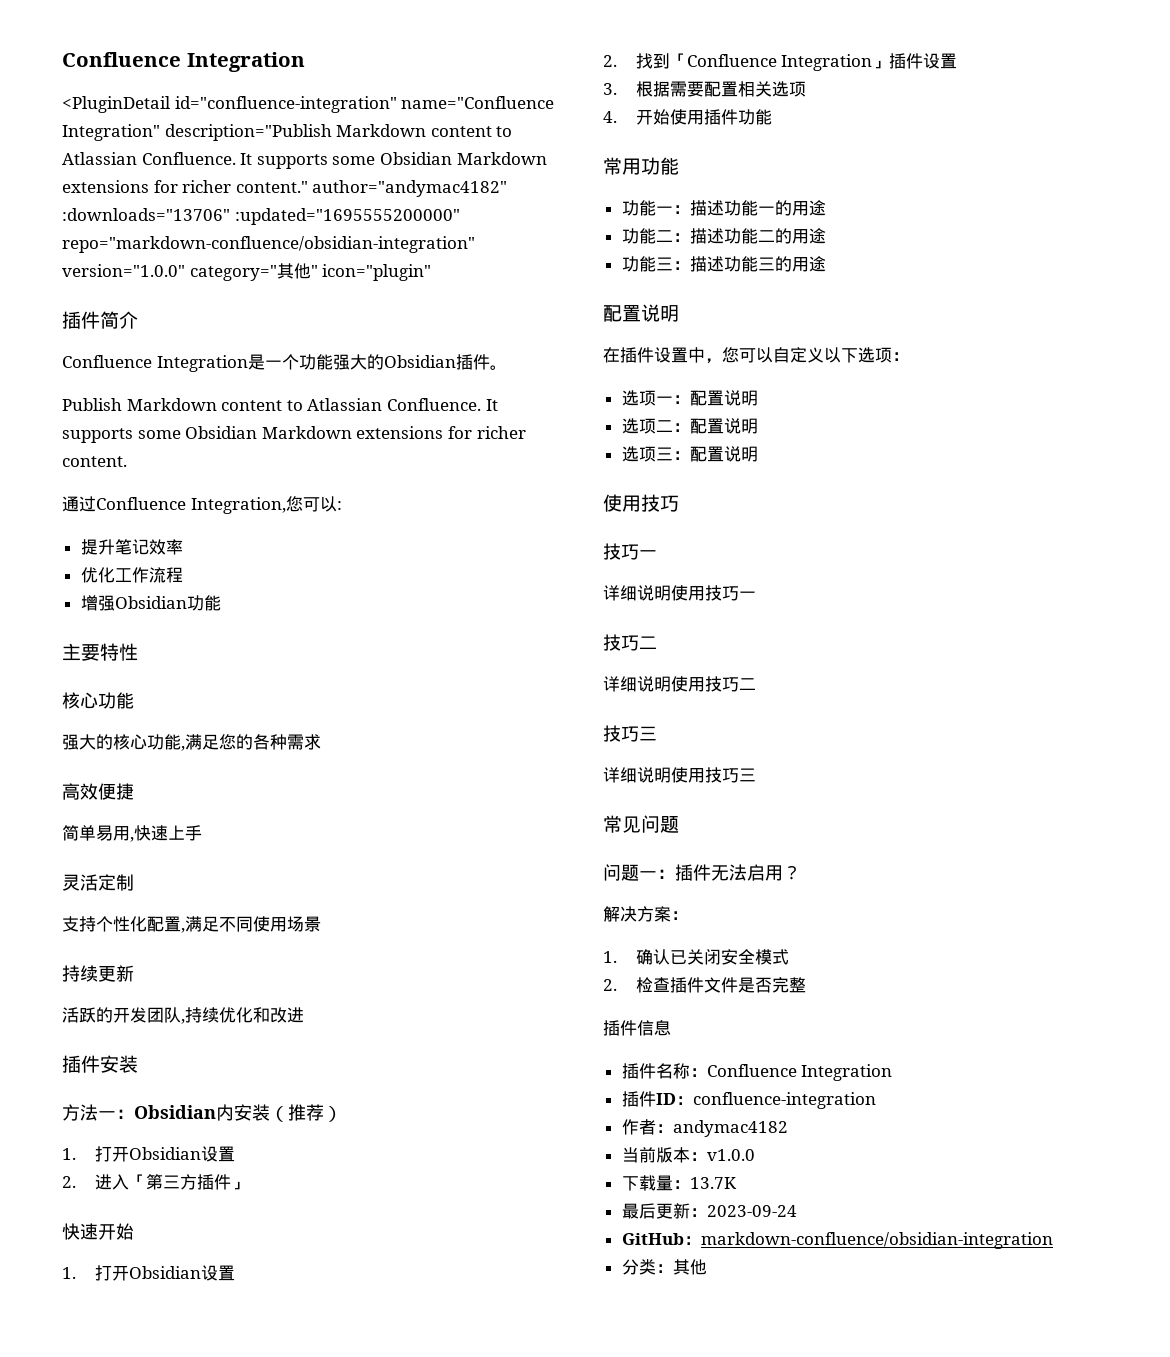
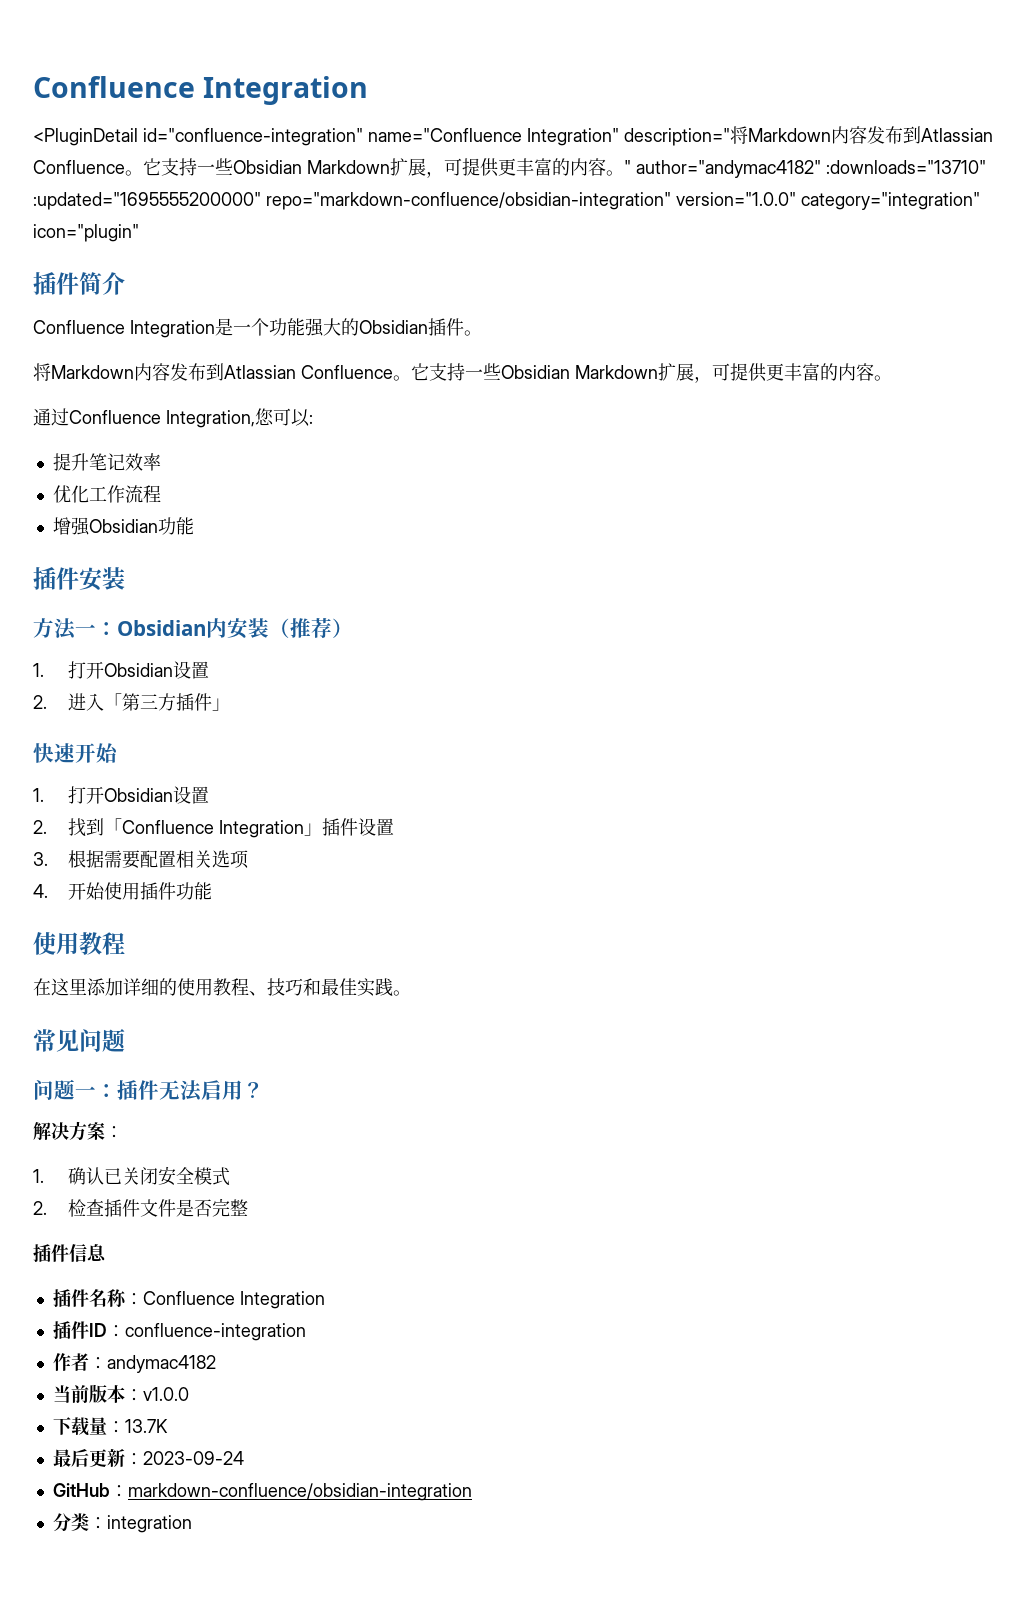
[164,124,513,141] [62,152,547,169] [62,180,508,197] [62,208,460,225] [62,236,475,253] [62,263,318,281] description="Publish Markdown content to Atlassian Confluence. It supports some Obsidian Markdown extensions for richer content." author="andymac4182" :downloads="13706" :updated="1695555200000" repo="markdown-confluence/obsidian-integration" version="1.0.0" category="其他" -> [624,126,993,146] [33,158,986,178] [33,192,980,210] description="将Markdown内容发布到Atlassian Confluence。它支持一些Obsidian Markdown扩展，可提供更丰富的内容。" author="andymac4182" :downloads="13710" :updated="1695555200000" repo="markdown-confluence/obsidian-integration" version="1.0.0" category="integration"
[62,398,498,411] [62,426,526,443] [62,456,127,467] Publish Markdown content to Atlassian Confluence. It supports some Obsidian Markdown extensions for richer content. -> [33,363,892,383] 将Markdown内容发布到Atlassian Confluence。它支持一些Obsidian Markdown扩展，可提供更丰富的内容。
[62,643,138,661] [62,692,134,709] [62,734,321,751] [62,783,134,800] [62,825,202,842] [62,874,134,891] [62,916,321,933] [62,965,134,982] [62,1007,304,1024] // 主要特性 // 核心功能 // 强大的核心功能,满足您的各种需求 // 高效便捷 // 简单易用,快速上手 // 灵活定制 // 支持个性化配置,满足不同使用场景 // 持续更新 // 活跃的开发团队,持续优化和改进 -> (194, 526) none
[603,157,679,175] [621,200,826,216] [621,228,826,244] [621,256,826,272] [603,304,679,322] [603,347,909,364] [621,390,758,406] [621,418,758,434] [621,446,758,462] [603,494,679,512] [603,543,657,560] [603,585,756,601] [603,634,657,651] [603,676,756,692] [603,725,657,742] [603,767,756,783] 常用功能 // 功能一：描述功能一的用途 // 功能二：描述功能二的用途 // 功能三：描述功能三的用途 // 配置说明 // 在插件设置中，您可以自定义以下选项： // 选项一：配置说明 // 选项二：配置说明 // 选项三：配置说明 // 使用技巧 // 技巧一 // 详细说明使用技巧一 // 技巧二 // 详细说明使用技巧二 // 技巧三 // 详细说明使用技巧三 -> [33,932,125,955] [33,978,411,997] 使用教程 // 在这里添加详细的使用教程、技巧和最佳实践。
[672,1259,707,1275] 其他 -> [106,1515,192,1533] integration

